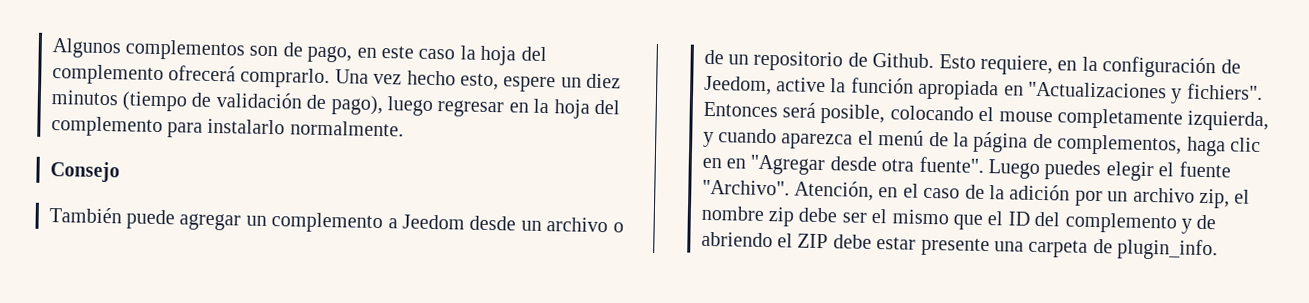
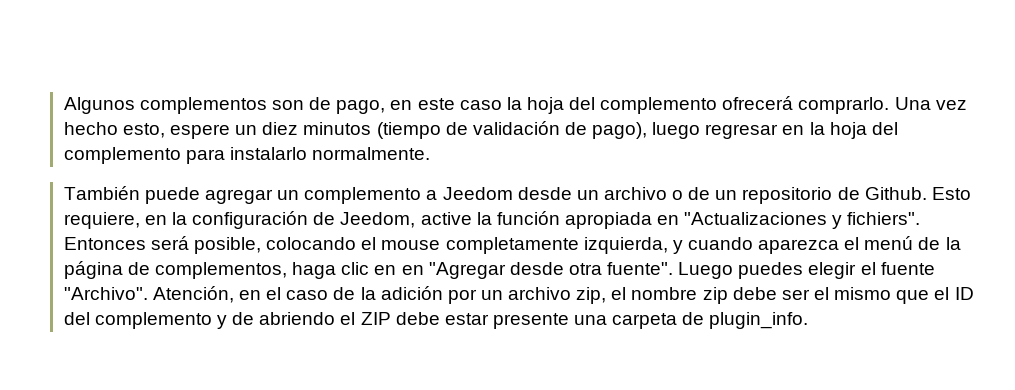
[49,161,120,183] // Consejo -> (431, 153) none

